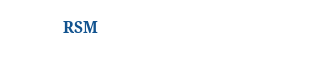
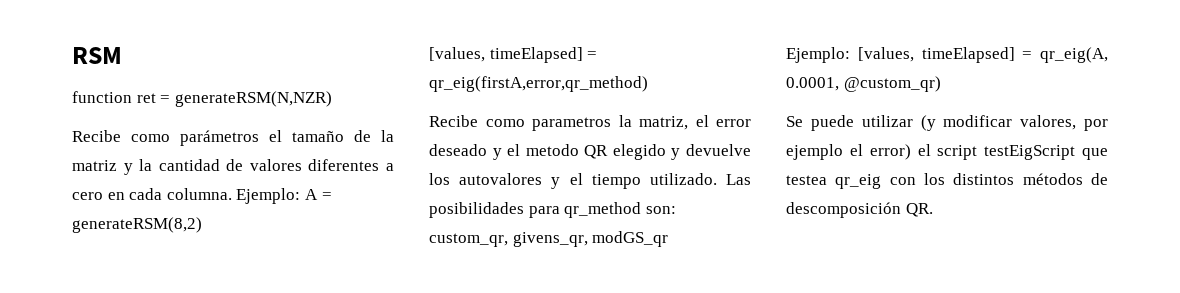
(98, 27) none -> [72,91,332,107] [72,130,394,146] [72,159,394,175] [72,188,332,204] [72,217,202,233] [429,47,598,63] [429,76,648,92] [429,115,751,131] [429,144,751,160] [429,173,751,189] [429,202,676,218] [429,231,669,247] [786,47,1108,63] [786,76,941,92] [786,115,1108,131] [786,144,1108,160] [786,173,1108,189] [786,202,933,218] // function ret = generateRSM(N,NZR) // Recibe como parámetros el tamaño de la matriz y la cantidad de valores diferentes a cero en cada columna. Ejemplo: A = generateRSM(8,2) // [values, timeElapsed] = qr_eig(firstA,error,qr_method) // Recibe como parametros la matriz, el error deseado y el metodo QR elegido y devuelve los autovalores y el tiempo utilizado. Las posibilidades para qr_method son: custom_qr, givens_qr, modGS_qr // Ejemplo: [values, timeElapsed] = qr_eig(A, 0.0001, @custom_qr) // Se puede utilizar (y modificar valores, por ejemplo el error) el script testEigScript que testea qr_eig con los distintos métodos de descomposición QR.

